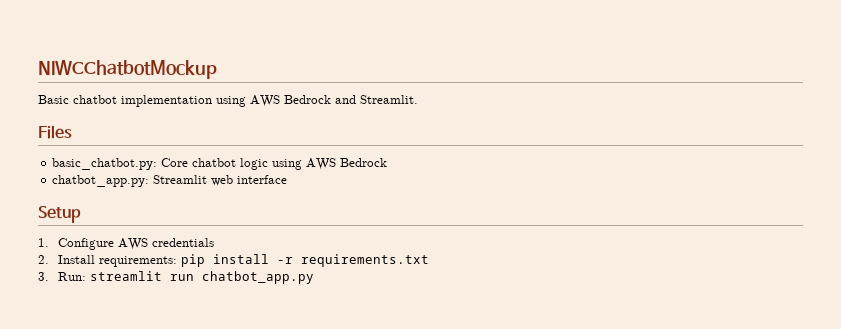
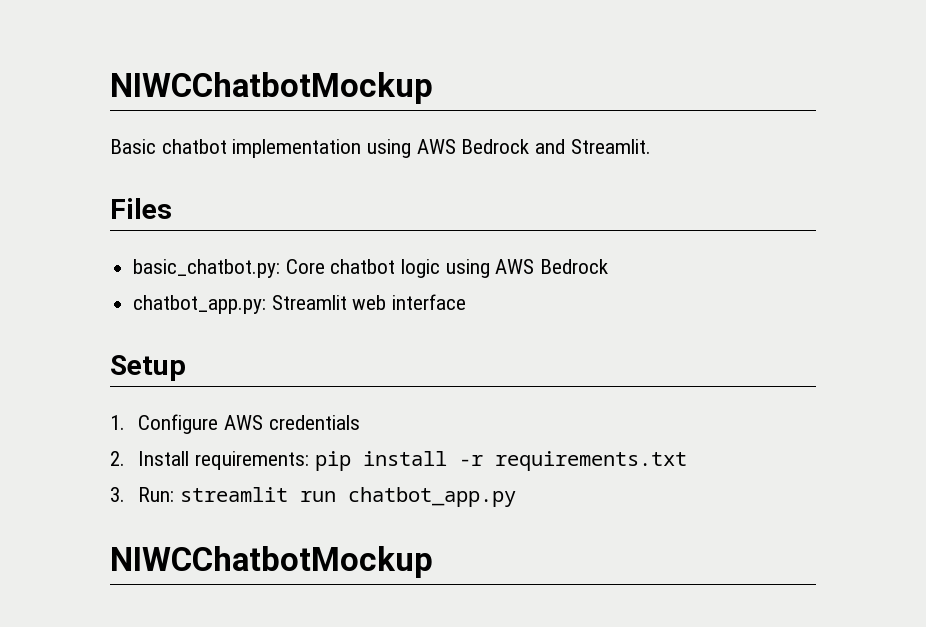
(314, 277) none -> [110,546,433,578] // NIWCChatbotMockup

